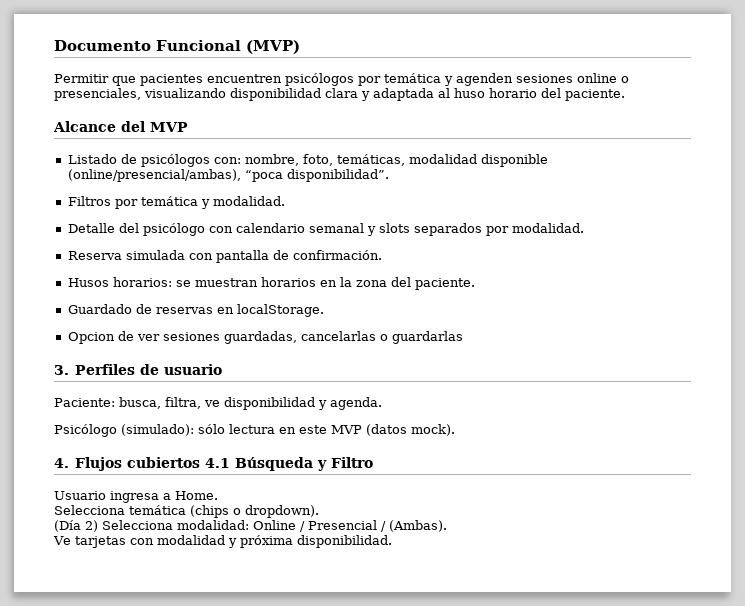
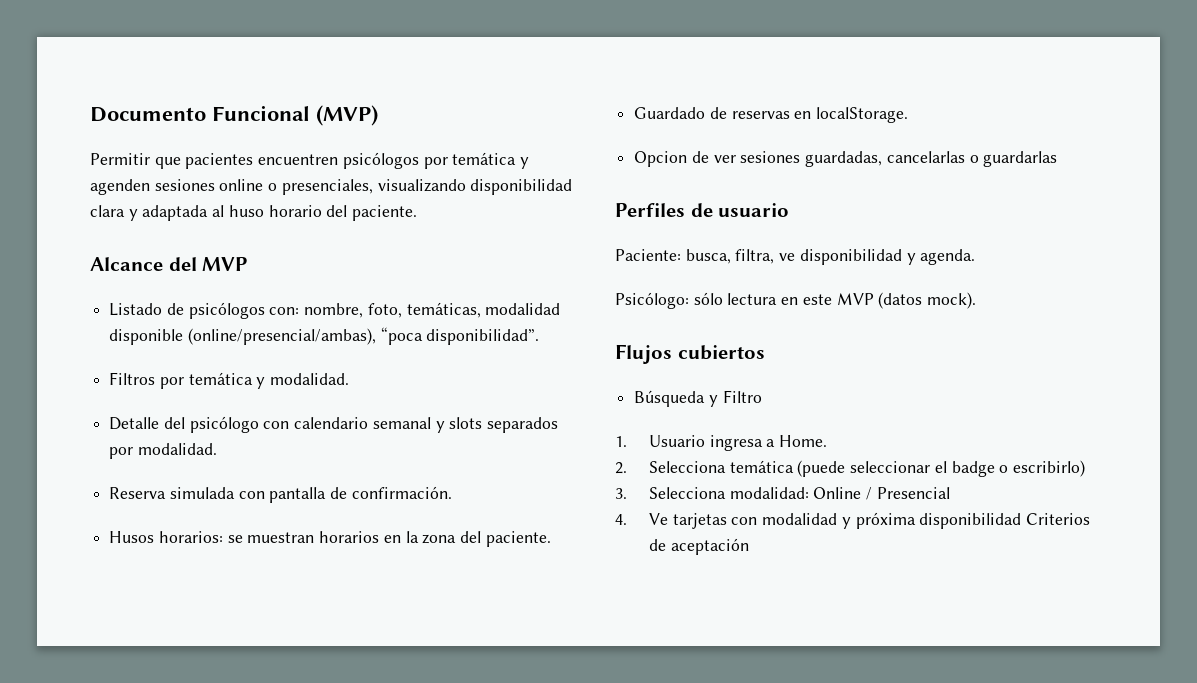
[54,365,69,375] 3. -> (1058, 159) none
[54,424,194,437] Psicólogo (simulado): -> [615,292,689,309] Psicólogo:
[54,458,69,468] 4. -> (977, 300) none
[205,458,231,468] 4.1 -> (765, 352) //
(374, 462) none -> [615,436,627,447] 1.
(218, 495) none -> [615,462,627,474] 2.
[190,505,319,518] [54,520,98,532] (chips o dropdown). // (Día 2) -> [797,460,1085,477] [615,488,627,499] (puede seleccionar el badge o escribirlo) // 3.
[381,520,447,532] / (Ambas). // -> [615,514,627,525] // 4.
[296,535,392,548] disponibilidad. -> [919,513,1090,529] [648,538,749,555] disponibilidad Criterios de aceptación

